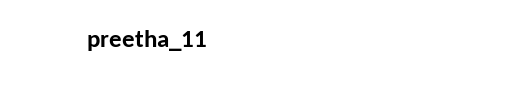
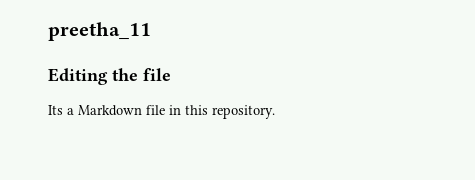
(207, 40) none -> [48,68,171,85] [48,105,275,119] // Editing the file // Its a Markdown file in this repository.

